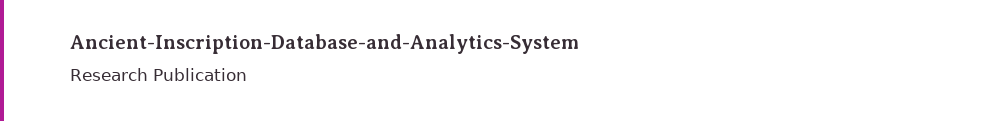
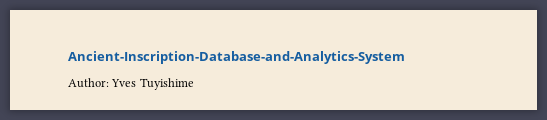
[70,68,247,81] Research Publication -> [68,78,194,90] Author: Yves Tuyishime

